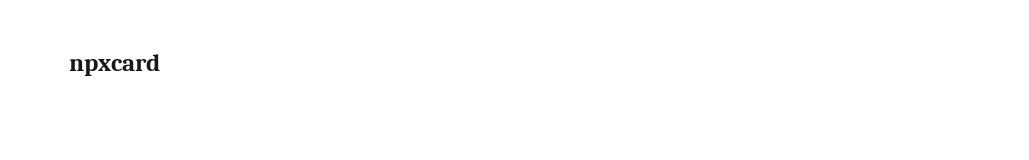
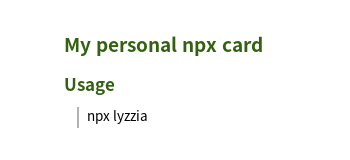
[69,54,160,76] npxcard -> [64,36,264,56] [64,78,115,95] [86,110,149,124] My personal npx card // Usage // npx lyzzia

